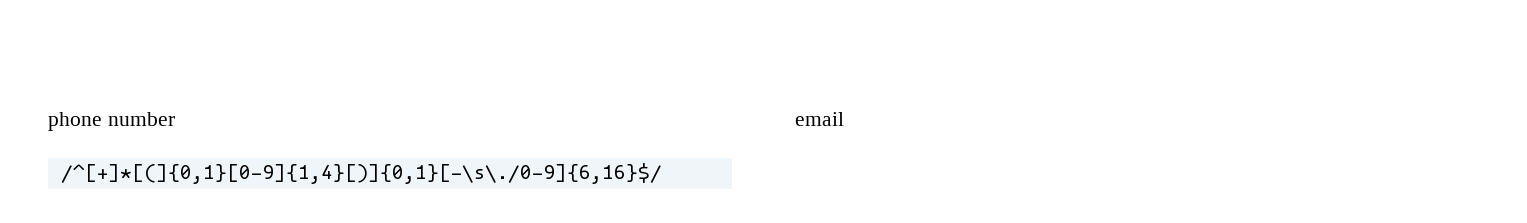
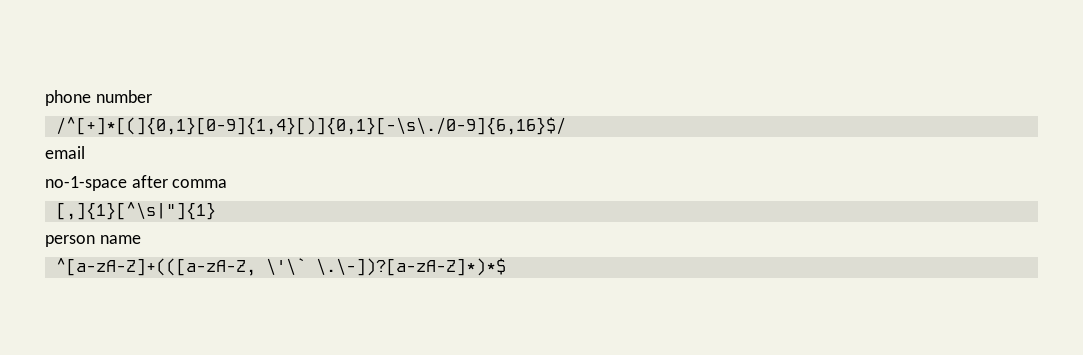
(844, 119) none -> [45,175,228,191] [55,202,216,220] [45,235,141,247] [55,258,506,276] // no-1-space after comma // [,]{1}[^\s|"]{1} // person name // ^[a-zA-Z]+(([a-zA-Z, \'\` \.\-])?[a-zA-Z]*)*$

